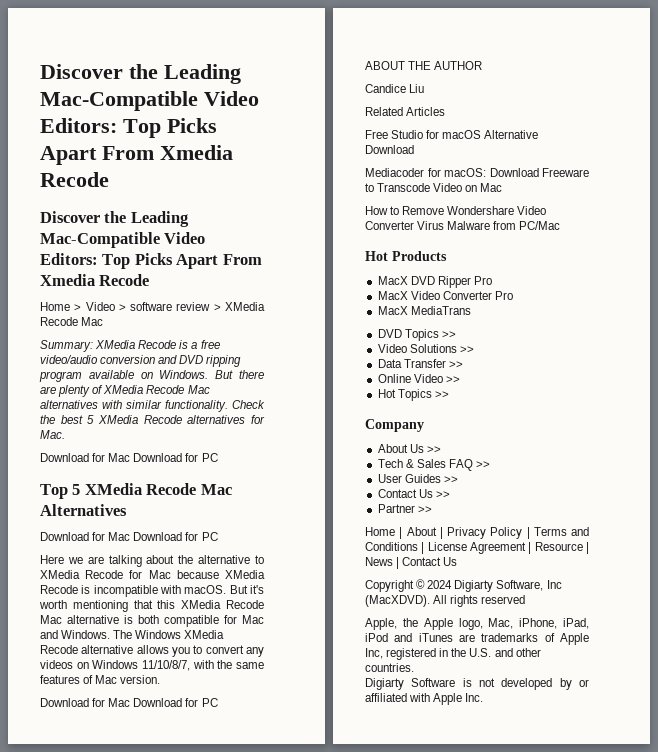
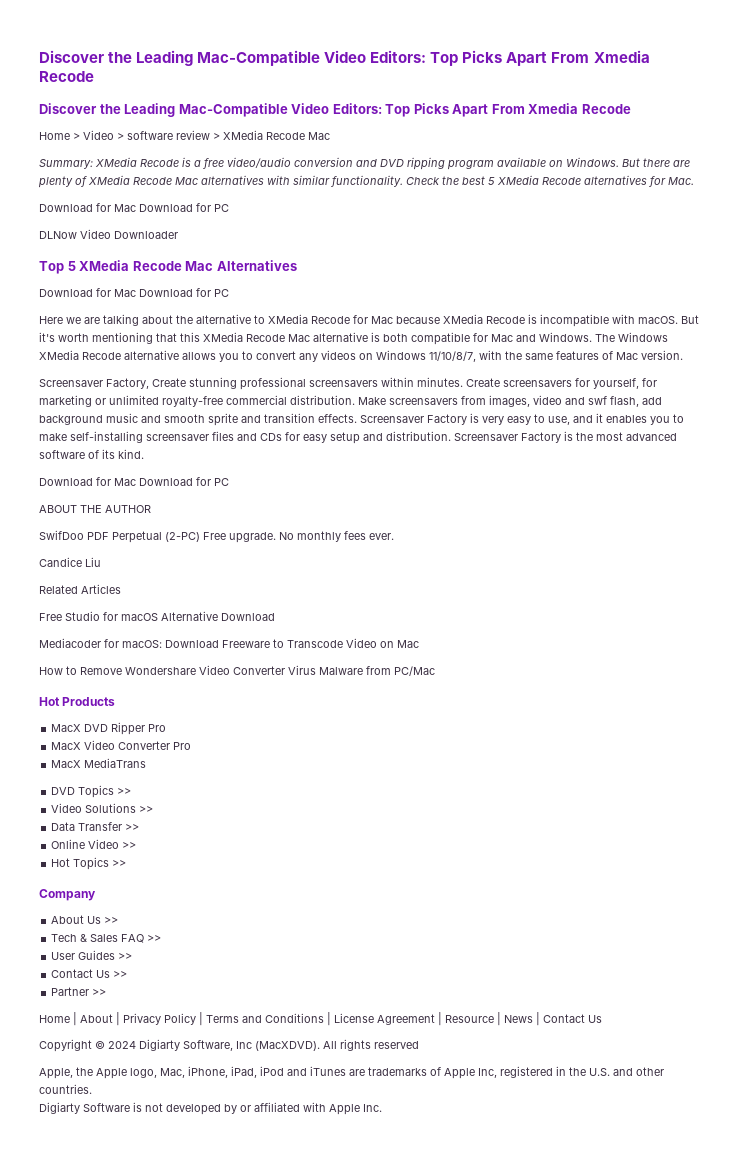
(218, 457) none -> [39,229,178,239] // DLNow Video Downloader
(161, 679) none -> [39,377,657,390] [39,395,662,407] [39,413,684,426] [39,431,677,444] [39,449,144,459] // Screensaver Factory, Create stunning professional screensavers within minutes. Create screensavers for yourself, for marketing or unlimited royalty-free commercial distribution. Make screensavers from images, video and swf flash, add background music and smooth sprite and transition effects. Screensaver Factory is very easy to use, and it enables you to make self-installing screensaver files and CDs for easy setup and distribution. Screensaver Factory is the most advanced software of its kind.
(483, 65) none -> [39,530,394,543] // SwifDoo PDF Perpetual (2-PC) Free upgrade. No monthly fees ever.

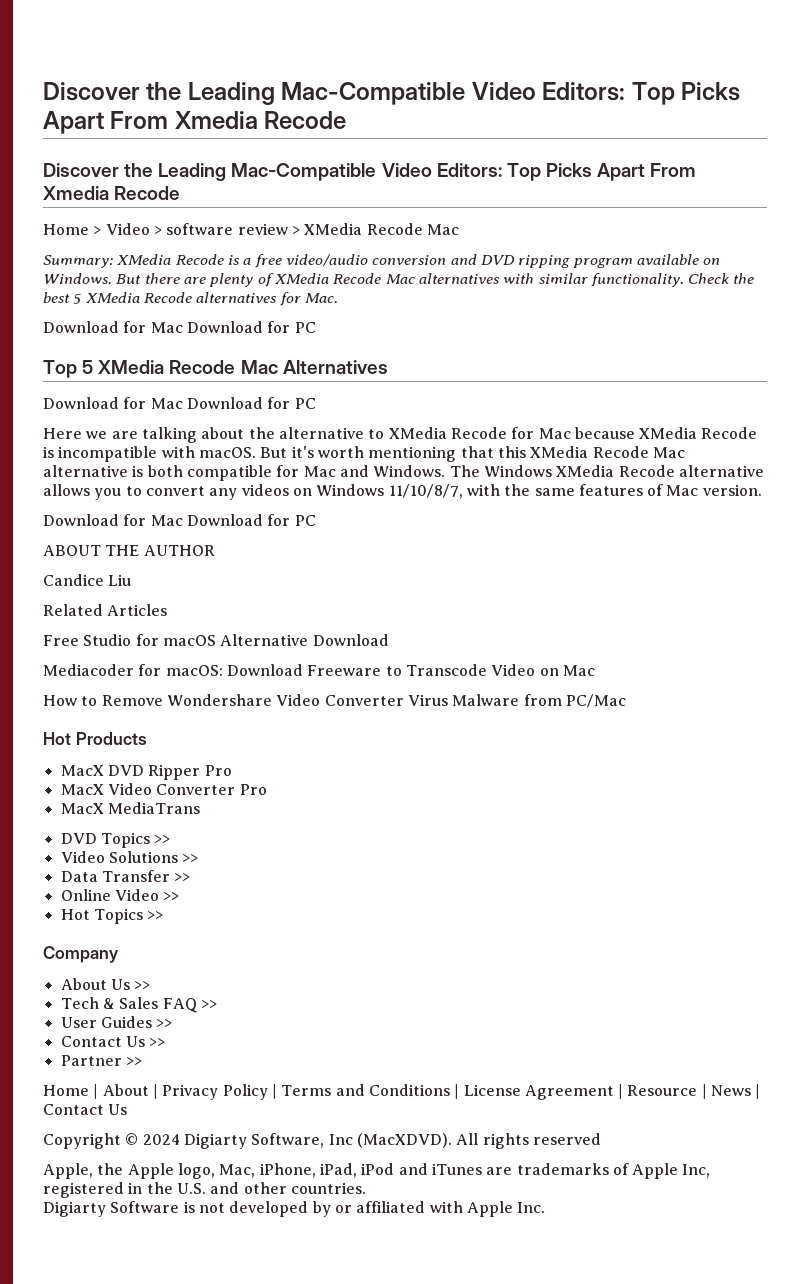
[39,229,178,239] // DLNow Video Downloader -> (316, 327) none
[39,377,657,390] [39,395,662,407] [39,413,684,426] [39,431,677,444] [39,449,144,459] // Screensaver Factory, Create stunning professional screensavers within minutes. Create screensavers for yourself, for marketing or unlimited royalty-free commercial distribution. Make screensavers from images, video and swf flash, add background music and smooth sprite and transition effects. Screensaver Factory is very easy to use, and it enables you to make self-installing screensaver files and CDs for easy setup and distribution. Screensaver Factory is the most advanced software of its kind. -> (762, 490) none
[39,530,394,543] // SwifDoo PDF Perpetual (2-PC) Free upgrade. No monthly fees ever. -> (215, 550) none

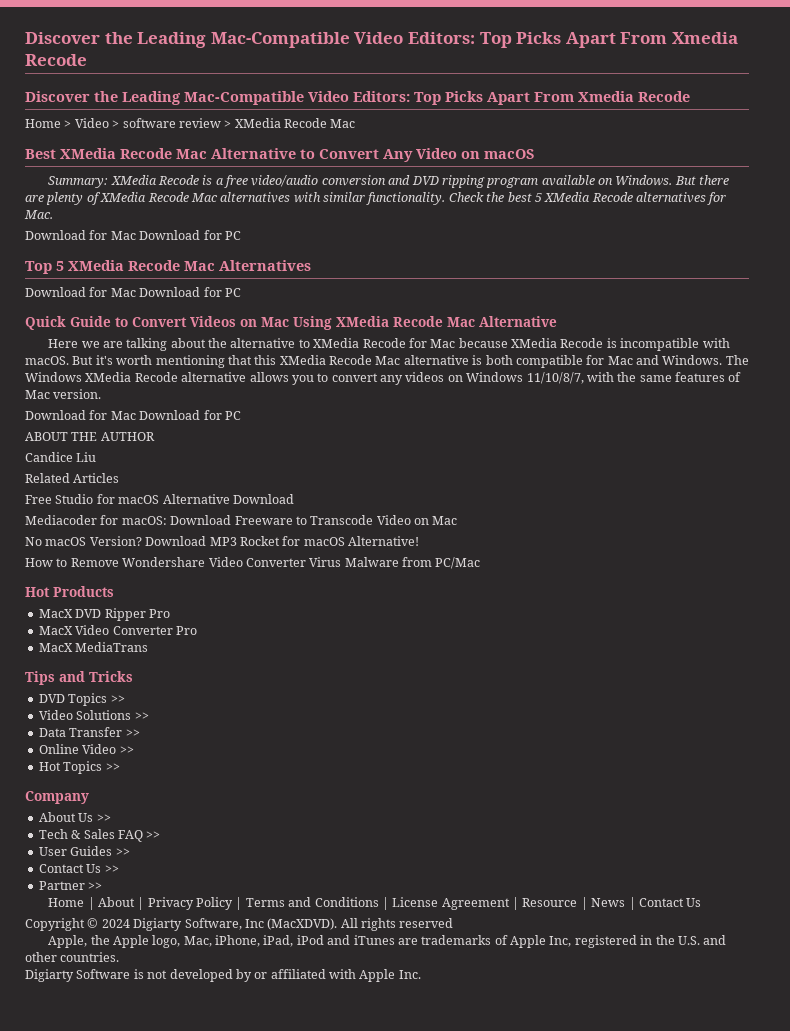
(459, 229) none -> [25,148,535,162] // Best XMedia Recode Mac Alternative to Convert Any Video on macOS
(316, 403) none -> [25,316,557,330] // Quick Guide to Convert Videos on Mac Using XMedia Recode Mac Alternative
(595, 670) none -> [25,536,419,546] // No macOS Version? Download MP3 Rocket for macOS Alternative!
(200, 808) none -> [25,671,133,685] // Tips and Tricks

